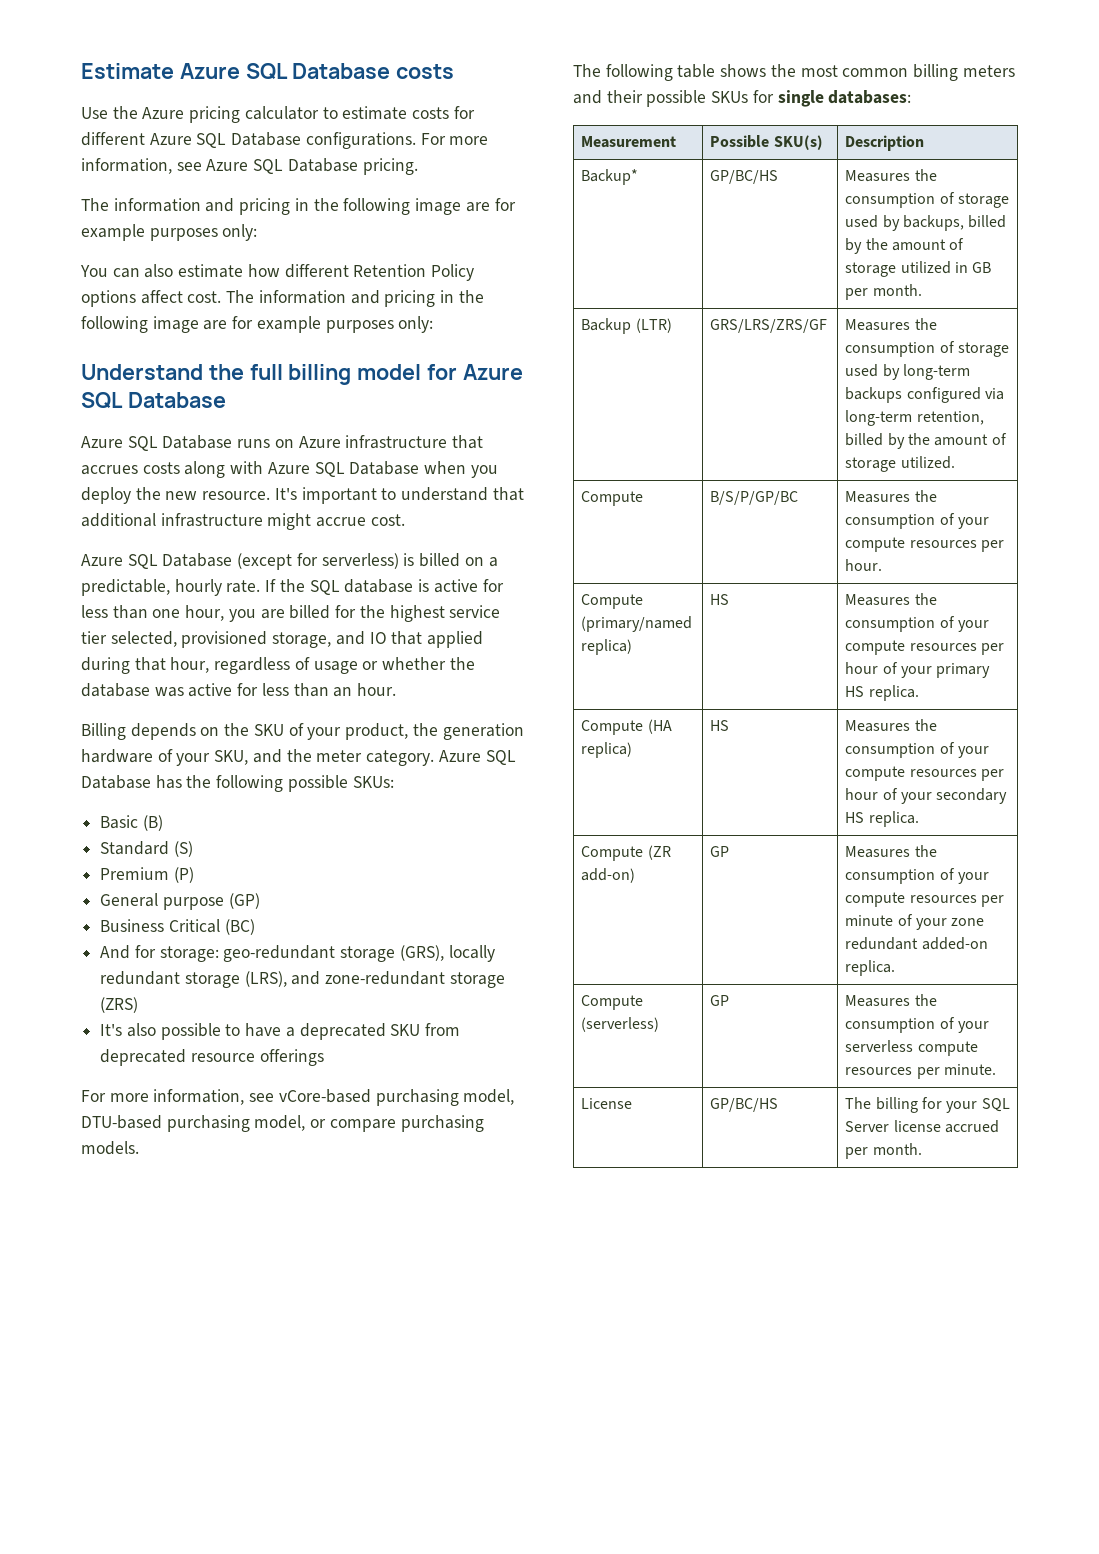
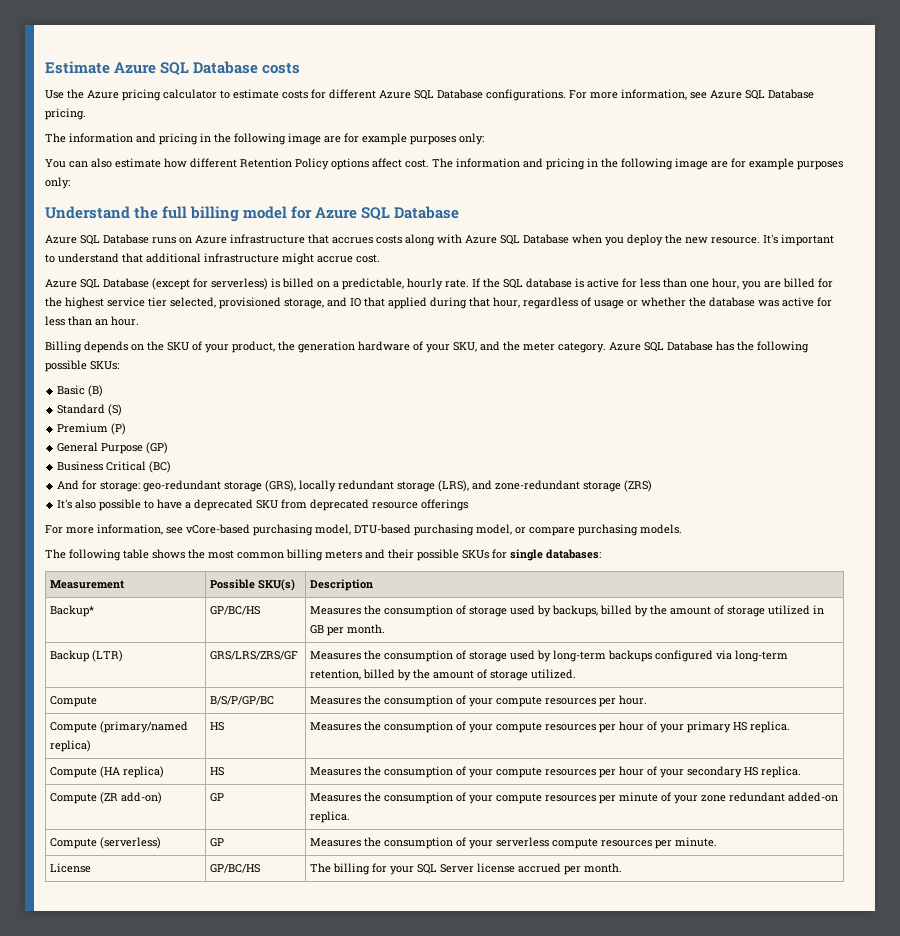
[162,897,224,910] purpose -> [101,443,144,454] Purpose

